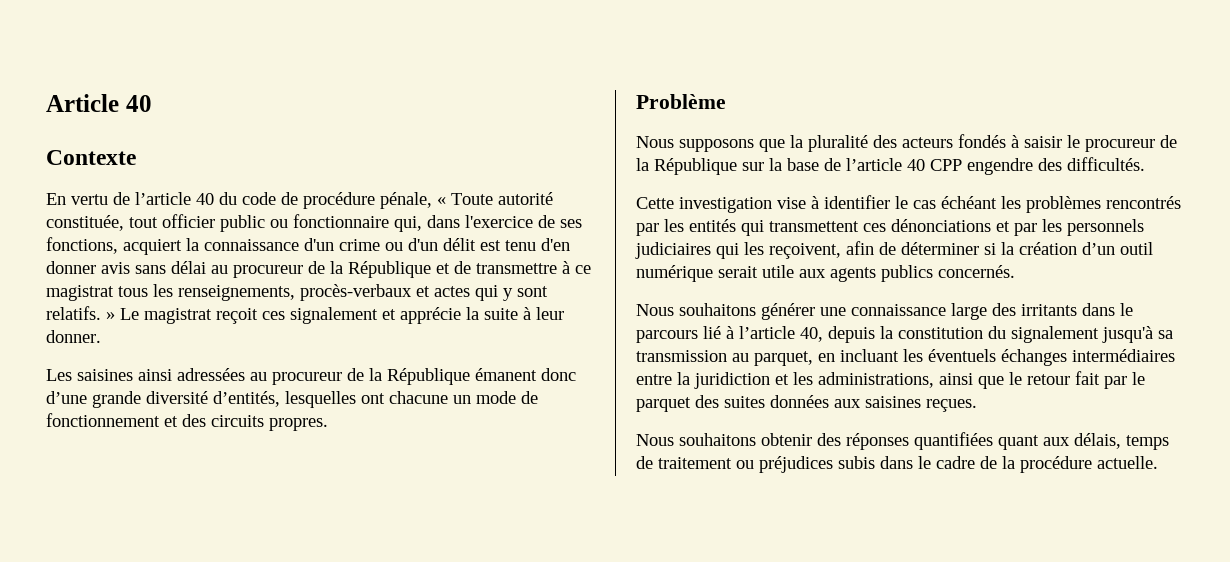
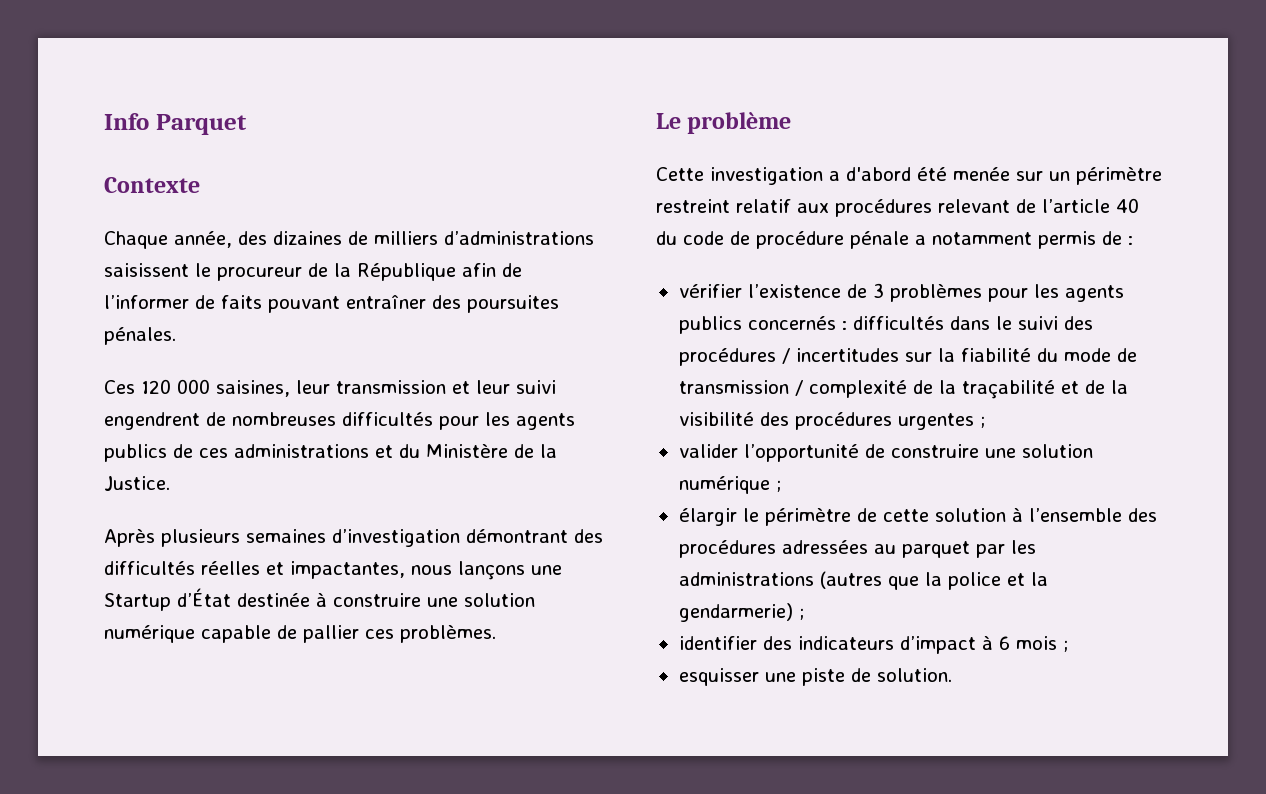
[46,94,152,112] Article 40 -> [104,113,247,135] Info Parquet
[46,193,108,205] En vertu -> [104,231,594,249] [104,263,522,281] [104,295,559,313] [104,327,176,345] [104,379,556,397] [104,412,575,430] [104,444,557,462] [104,476,170,491] [104,529,603,547] [104,561,562,580] [104,588,535,611] [104,625,496,643] [656,112,792,134] [656,167,1162,185] [656,199,1010,217] Chaque année, des dizaines de milliers d’administrations saisissent le procureur de la République afin de l’informer de faits pouvant entraîner des poursuites pénales. // Ces 120 000 saisines, leur transmission et leur suivi engendrent de nombreuses difficultés pour les agents publics de ces administrations et du Ministère de la Justice. // Après plusieurs semaines d’investigation démontrant des difficultés réelles et impactantes, nous lançons une Startup d’État destinée à construire une solution numérique capable de pallier ces problèmes. // Le problème // Cette investigation a d'abord été menée sur un périmètre restreint relatif aux procédures relevant
[380,192,553,209] [46,214,582,232] [46,237,570,255] [46,261,431,278] pénale, « Toute autorité constituée, tout officier public ou fonctionnaire qui, dans l'exercice de ses fonctions, acquiert la connaissance d'un crime ou d'un délit est tenu d'en donner avis sans délai au procureur de la République -> [850,231,1133,249] [678,283,1124,302] [678,316,1093,334] [678,348,1137,366] [678,380,1055,399] pénale a notamment permis de : // vérifier l’existence de 3 problèmes pour les agents publics concernés : difficultés dans le suivi des procédures / incertitudes sur la fiabilité du mode de transmission / complexité de la traçabilité
[476,261,591,274] [46,284,548,301] [46,306,564,324] [46,330,101,343] [46,368,576,385] [46,391,538,408] [46,413,328,431] [636,94,726,109] [636,134,1177,152] [636,157,1145,175] [636,195,1181,213] [636,219,1144,236] [635,241,1153,259] [636,265,1015,282] [636,303,1133,320] [636,326,1173,343] [636,349,1175,366] [636,371,1145,389] [636,395,977,412] [636,432,1169,450] [636,456,1158,473] transmettre à ce magistrat tous les renseignements, procès-verbaux et actes qui y sont relatifs. » Le magistrat reçoit ces signalement et apprécie la suite à leur donner. // Les saisines ainsi adressées au procureur de la République émanent donc d’une grande diversité d’entités, lesquelles ont chacune un mode de fonctionnement et des circuits propres. // Problème // Nous supposons que la pluralité des acteurs fondés à saisir le procureur de la République sur la base de l’article 40 CPP engendre des difficultés. // Cette investigation vise à identifier le cas échéant les problèmes rencontrés par les entités qui transmettent ces dénonciations et par les personnels judiciaires qui les reçoivent, afin de déterminer si la création d’un outil numérique serait utile aux agents publics concernés. // Nous souhaitons générer une connaissance large des irritants dans le parcours lié à l’article 40, depuis la constitution du signalement jusqu'à sa transmission au parquet, en incluant les éventuels échanges intermédiaires entre la juridiction et les administrations, ainsi que le retour fait par le parquet des suites données aux saisines reçues. // Nous souhaitons obtenir des réponses quantifiées quant aux délais, temps de traitement ou préjudices subis dans le cadre de la procédure actuelle. -> [1110,380,1128,394] [678,412,985,430] [678,444,1093,462] [678,476,781,494] [678,508,1157,526] [678,540,1036,558] [678,571,1048,590] [678,603,804,622] [678,636,1068,654] [678,668,952,686] la visibilité des procédures urgentes ; // valider l’opportunité de construire une solution numérique ; // élargir le périmètre de cette solution à l’ensemble des procédures adressées au parquet par les administrations (autres que la police et la gendarmerie) ; // identifier des indicateurs d’impact à 6 mois ; // esquisser une piste de solution.

